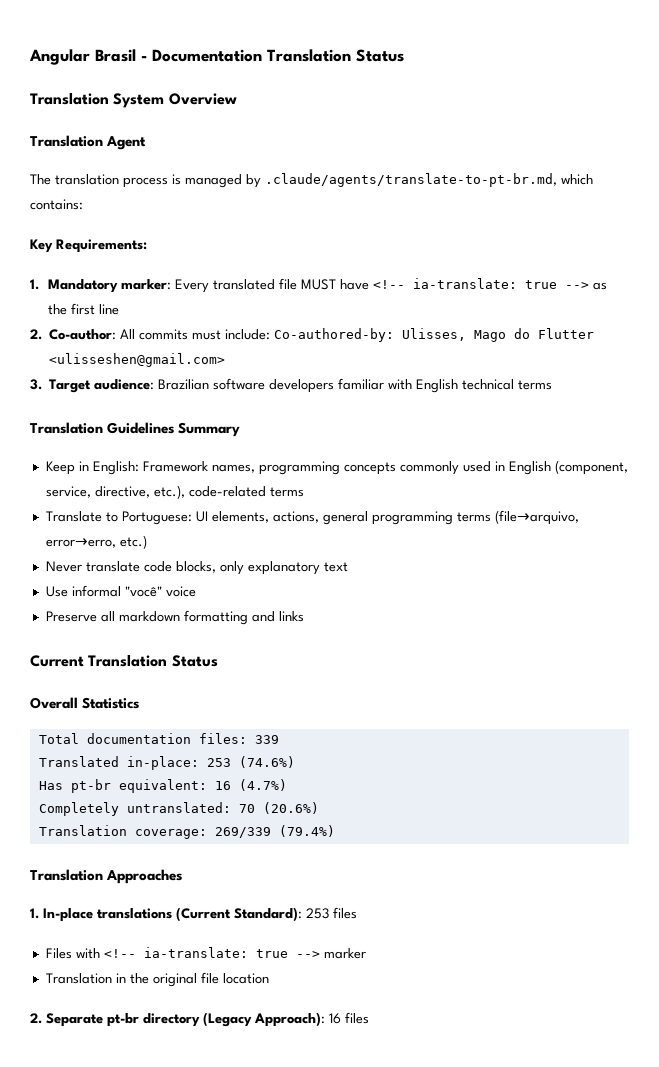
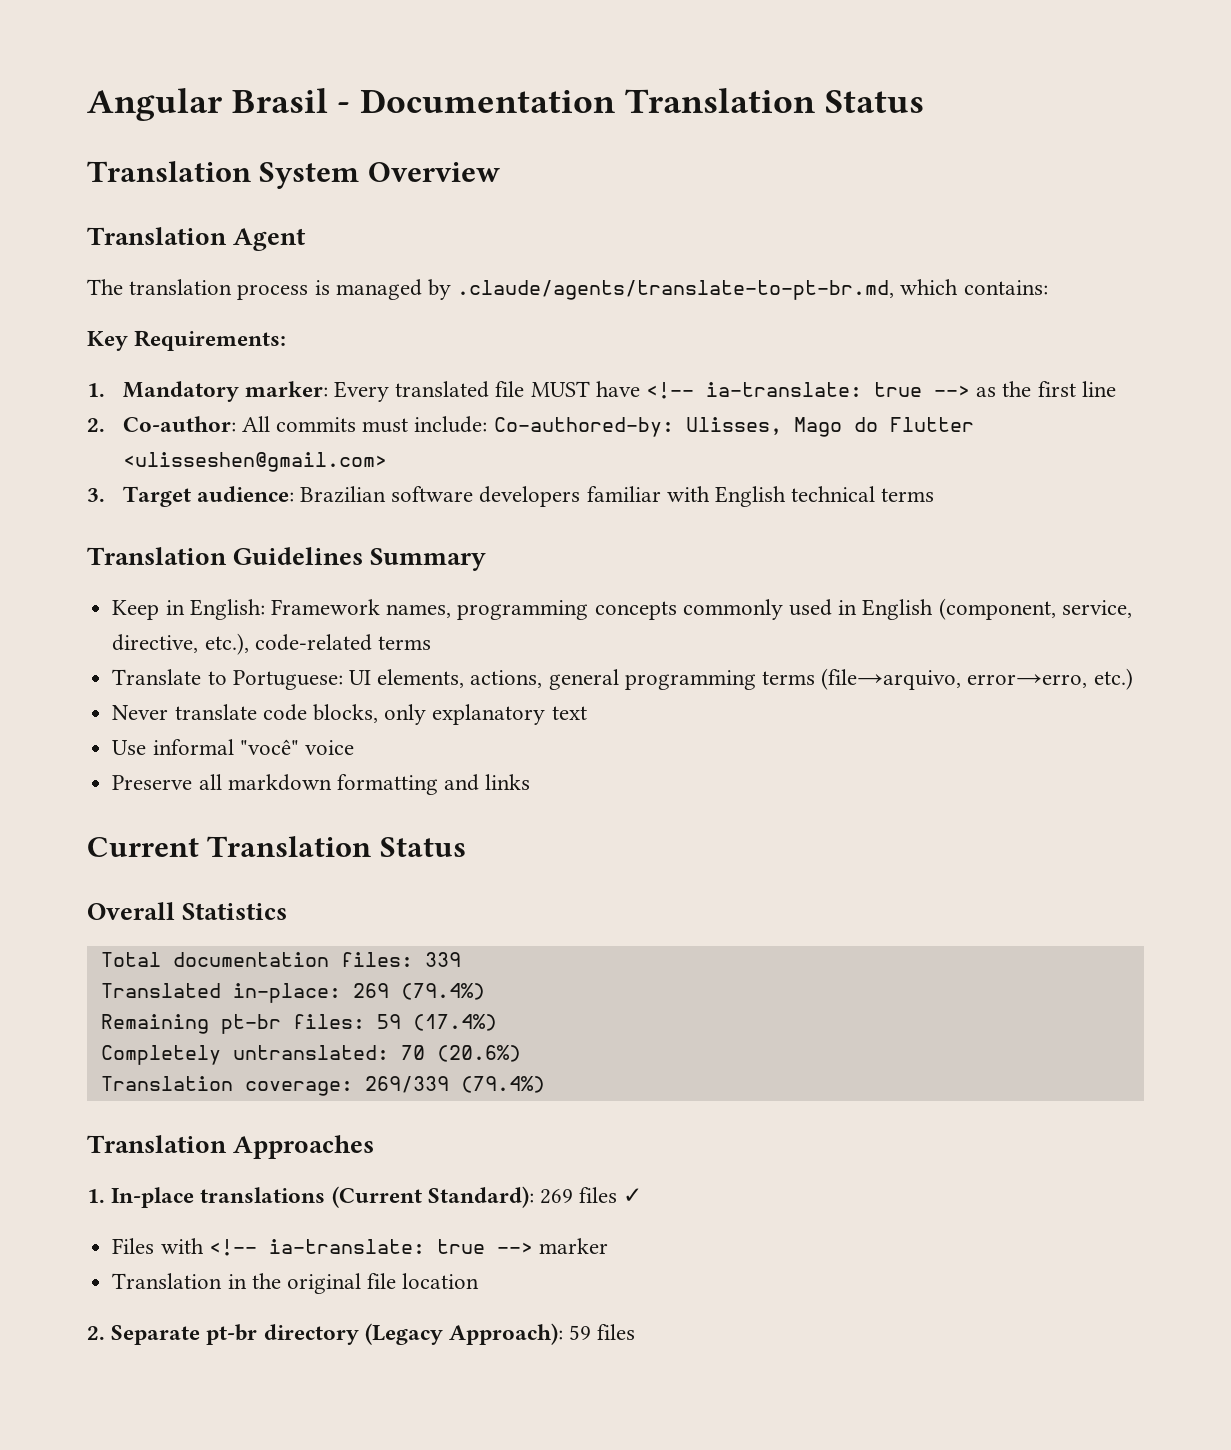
[206,756,295,768] [38,779,287,793] 253 (74.6%) // Has pt-br equivalent: 16 (4.7%) -> [352,983,485,1000] [100,1014,497,1034] 269 (79.4%) // Remaining pt-br files: 59 (17.4%)
[306,907,357,919] 253 files -> [540,1187,643,1204] 269 files ✓
[329,1013,341,1024] 16 -> [569,1325,592,1340] 59

